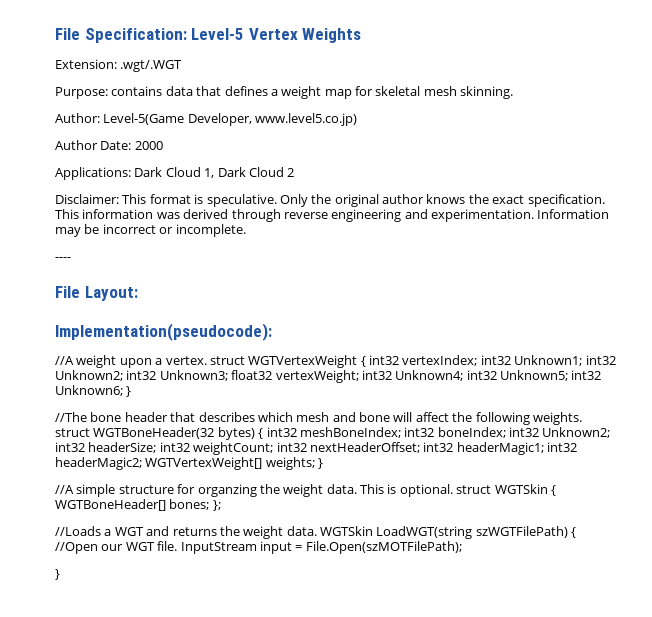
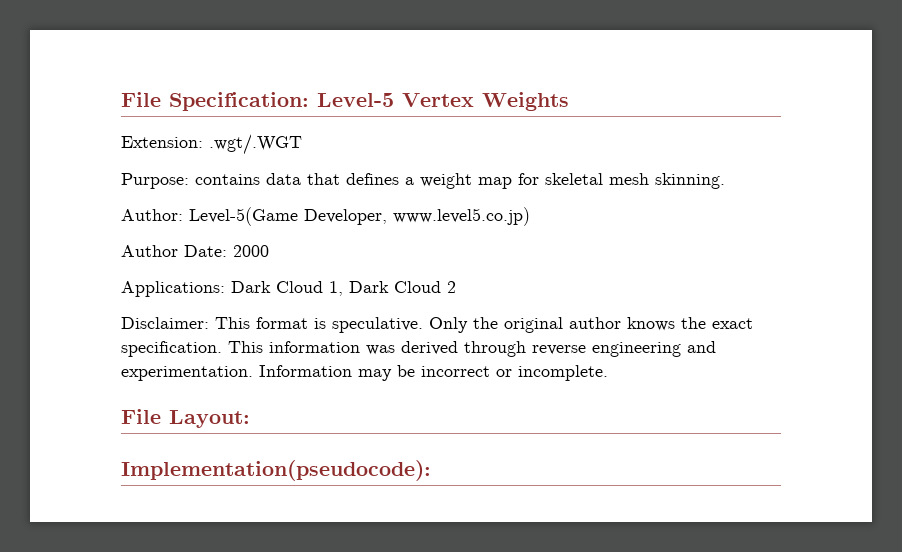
[55,257,71,261] // ---- -> (608, 373) none
[55,355,616,368] [55,370,602,383] [55,385,132,397] [55,412,582,425] [55,427,611,440] [55,442,577,455] [55,457,324,470] [55,484,556,497] [55,499,221,511] [55,526,577,539] [55,541,462,554] [55,569,60,580] // //A weight upon a vertex. struct WGTVertexWeight { int32 vertexIndex; int32 Unknown1; int32 Unknown2; int32 Unknown3; float32 vertexWeight; int32 Unknown4; int32 Unknown5; int32 Unknown6; } // //The bone header that describes which mesh and bone will affect the following weights. struct WGTBoneHeader(32 bytes) { int32 meshBoneIndex; int32 boneIndex; int32 Unknown2; int32 headerSize; int32 weightCount; int32 nextHeaderOffset; int32 headerMagic1; int32 headerMagic2; WGTVertexWeight[] weights; } // //A simple structure for organzing the weight data. This is optional. struct WGTSkin { WGTBoneHeader[] bones; }; // //Loads a WGT and returns the weight data. WGTSkin LoadWGT(string szWGTFilePath) { //Open our WGT file. InputStream input = File.Open(szMOTFilePath); // } -> (431, 470) none

